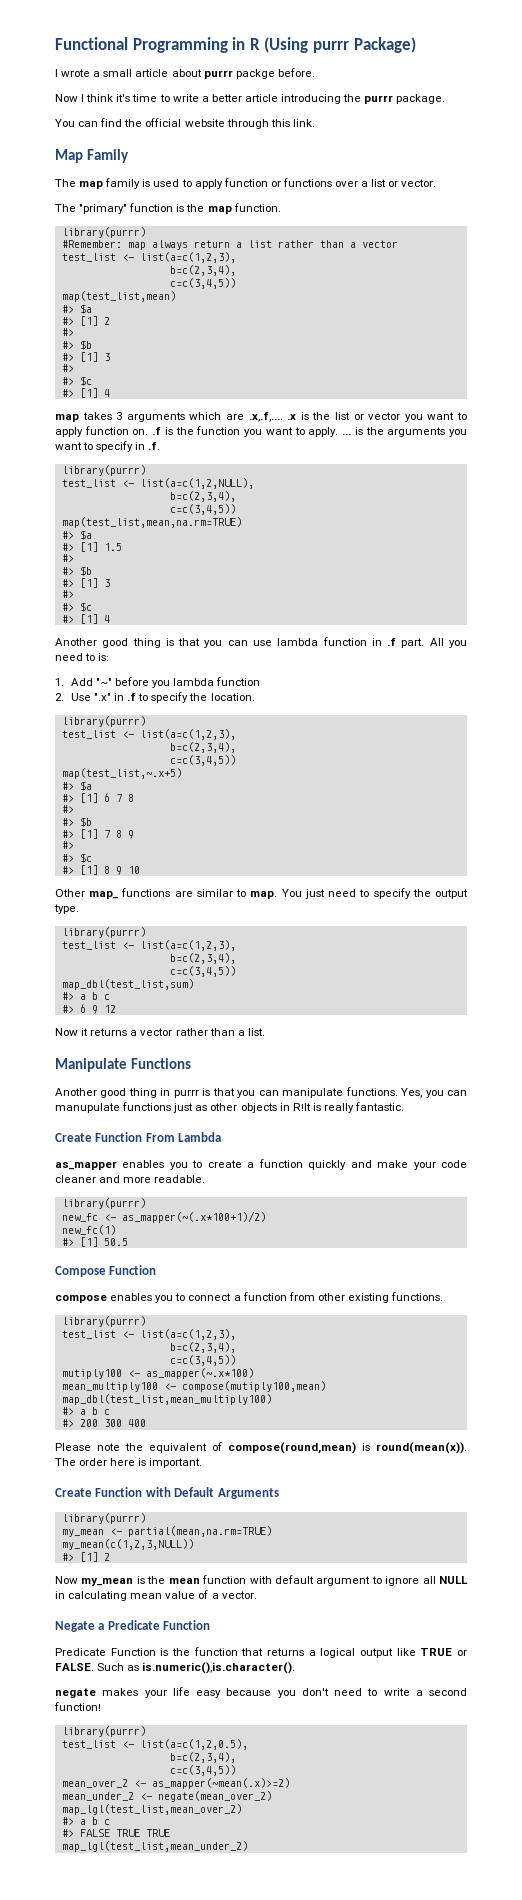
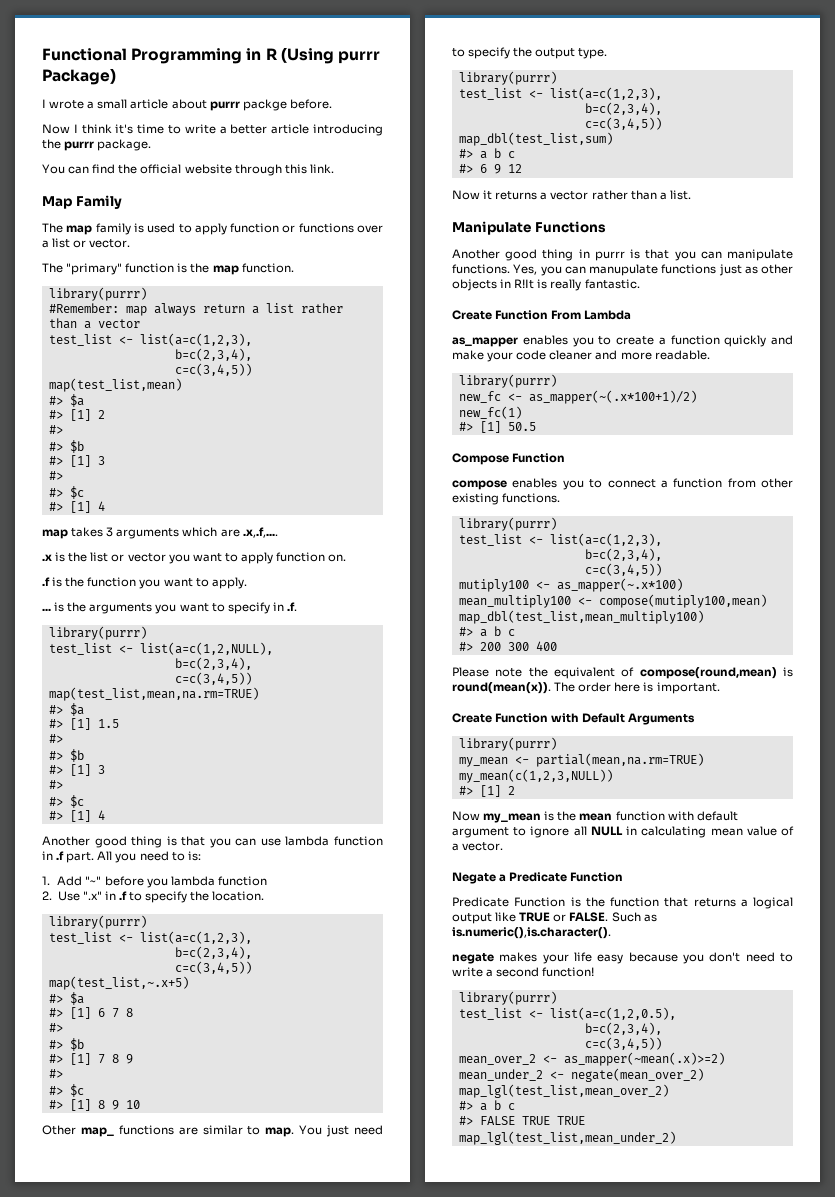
(283, 417) none -> (278, 532) //
(149, 432) none -> (347, 558) //
(339, 432) none -> (247, 583) //

